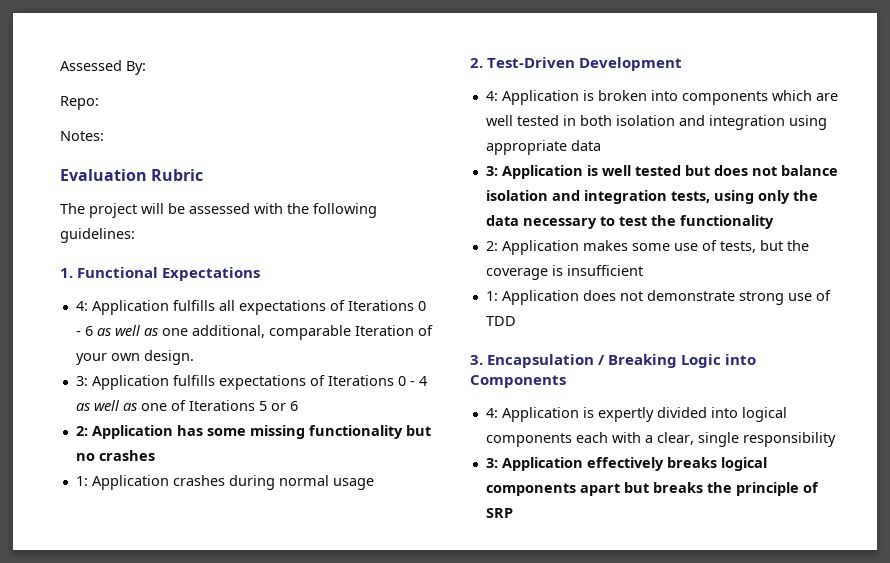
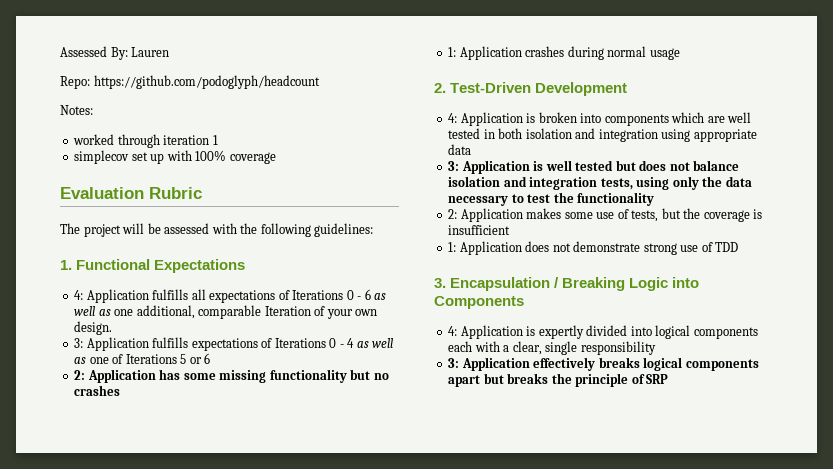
(146, 68) none -> [131,47,170,57] Lauren
(99, 103) none -> [93,75,320,89] https://github.com/podoglyph/headcount
(104, 136) none -> [73,134,218,148] [74,150,276,164] // worked through iteration 1 // simplecov set up with 100% coverage

